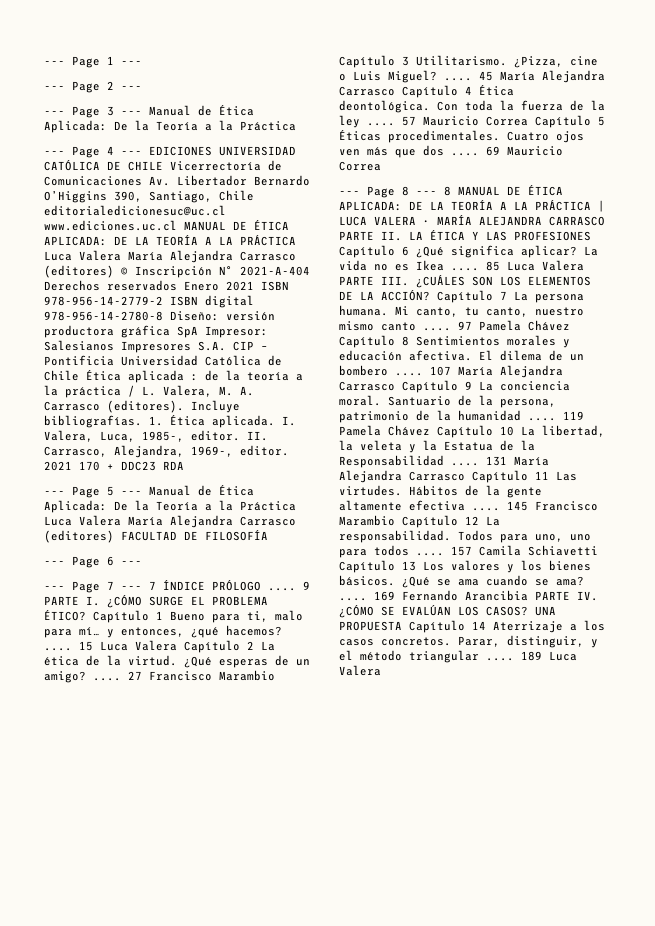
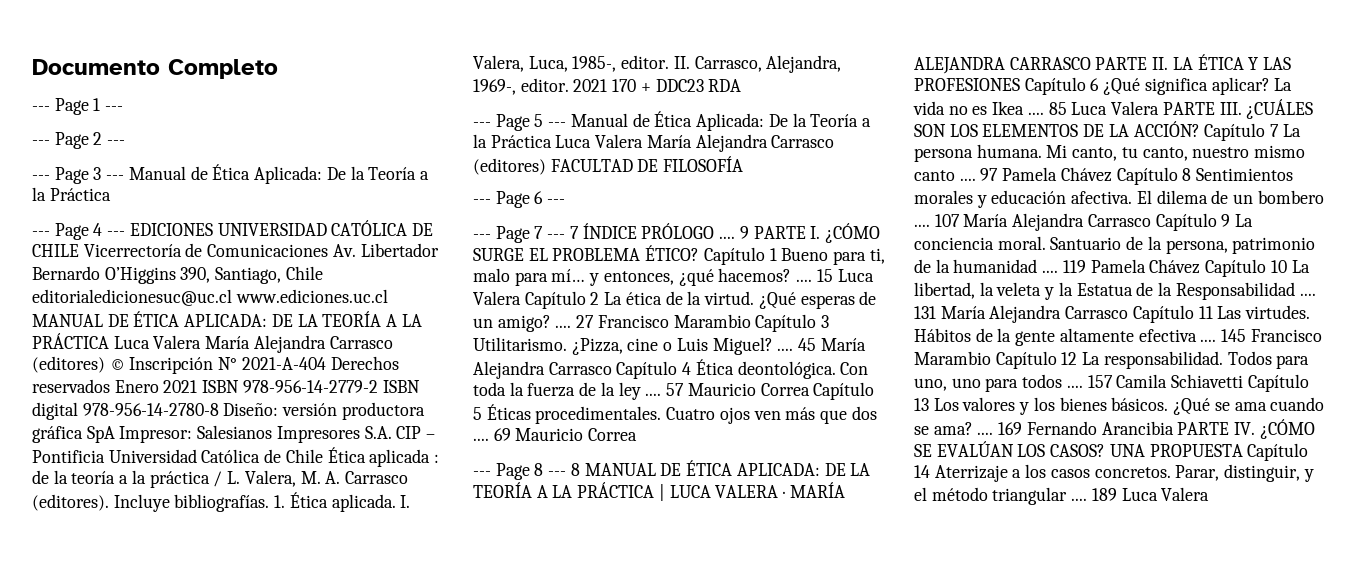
(44, 63) none -> [32,59,278,79] Documento Completo //

